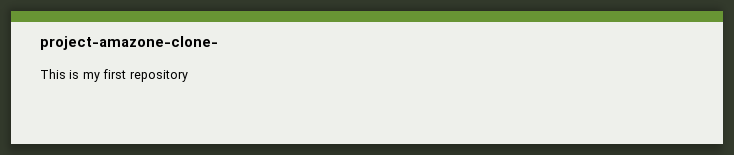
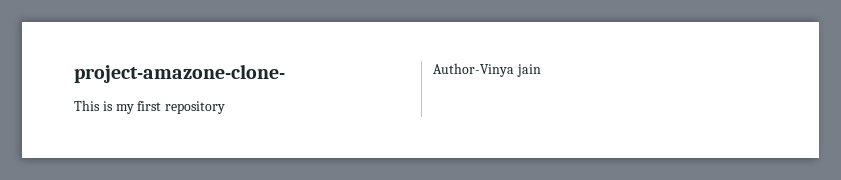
(188, 76) none -> [433,63,541,77] // Author-Vinya jain

